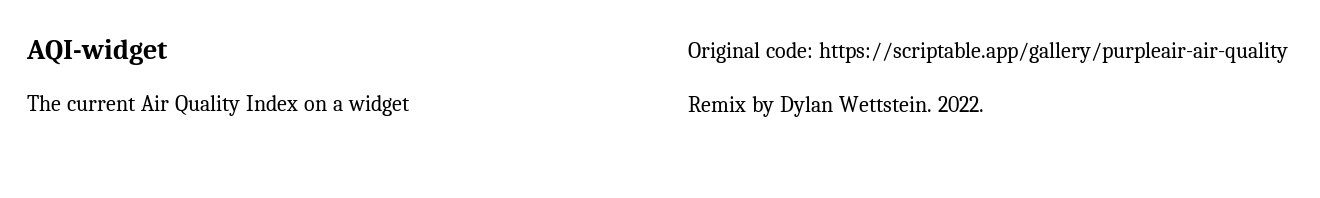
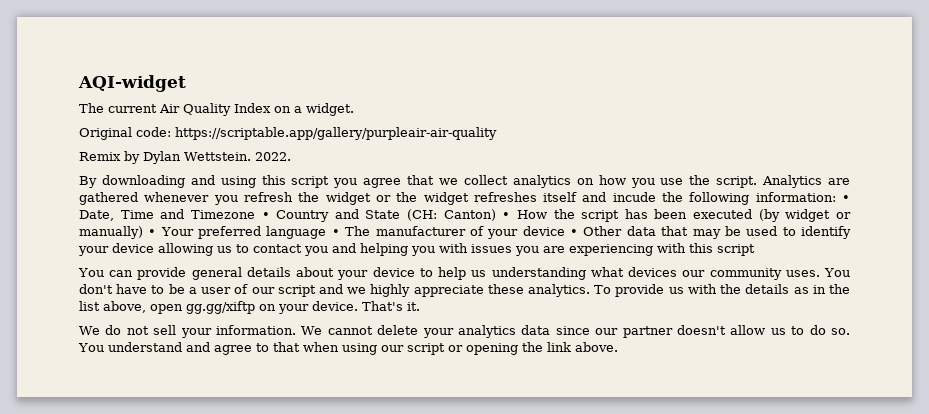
[347,95,410,116] widget -> [306,103,354,116] widget.
(984, 104) none -> [79,175,851,188] [79,192,850,205] [79,209,852,222] [79,226,851,239] [78,243,755,256] [78,267,851,280] [79,284,850,297] [79,301,420,314] [79,325,850,338] [78,342,618,355] // By downloading and using this script you agree that we collect analytics on how you use the script. Analytics are gathered whenever you refresh the widget or the widget refreshes itself and incude the following information: • Date, Time and Timezone • Country and State (CH: Canton) • How the script has been executed (by widget or manually) • Your preferred language • The manufacturer of your device • Other data that may be used to identify your device allowing us to contact you and helping you with issues you are experiencing with this script // You can provide general details about your device to help us understanding what devices our community uses. You don't have to be a user of our script and we highly appreciate these analytics. To provide us with the details as in the list above, open gg.gg/xiftp on your device. That's it. // We do not sell your information. We cannot delete your analytics data since our partner doesn't allow us to do so. You understand and agree to that when using our script or opening the link above.

